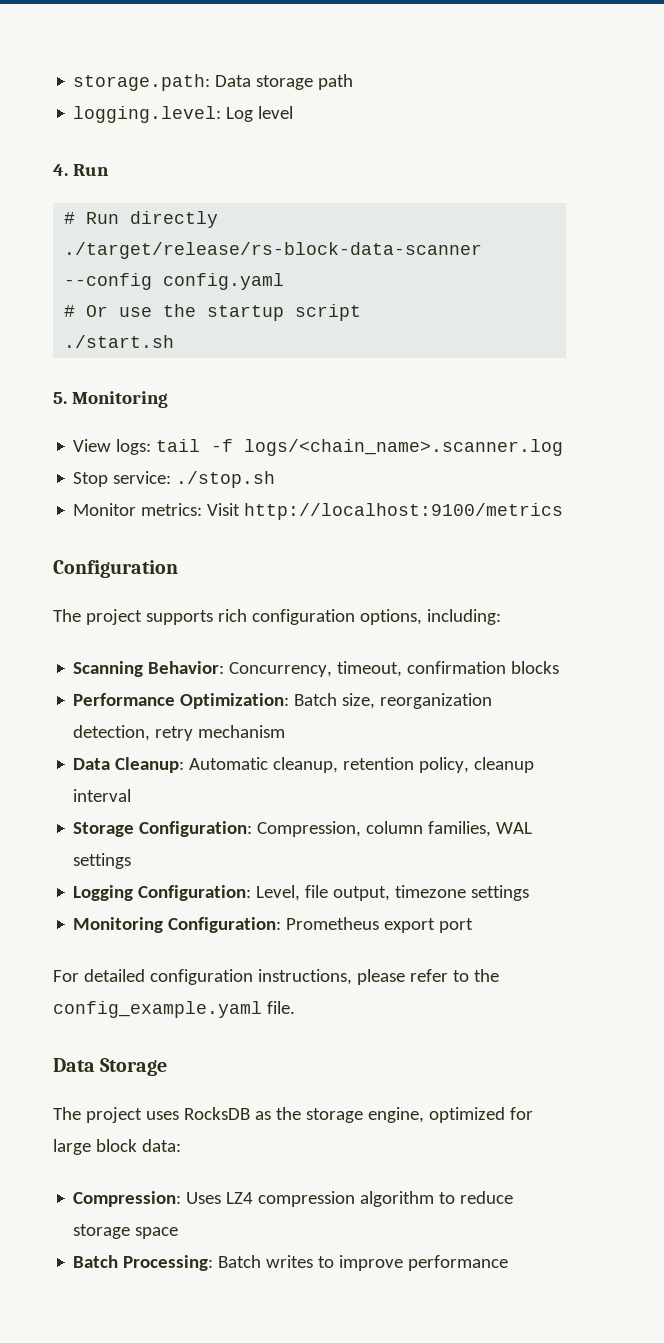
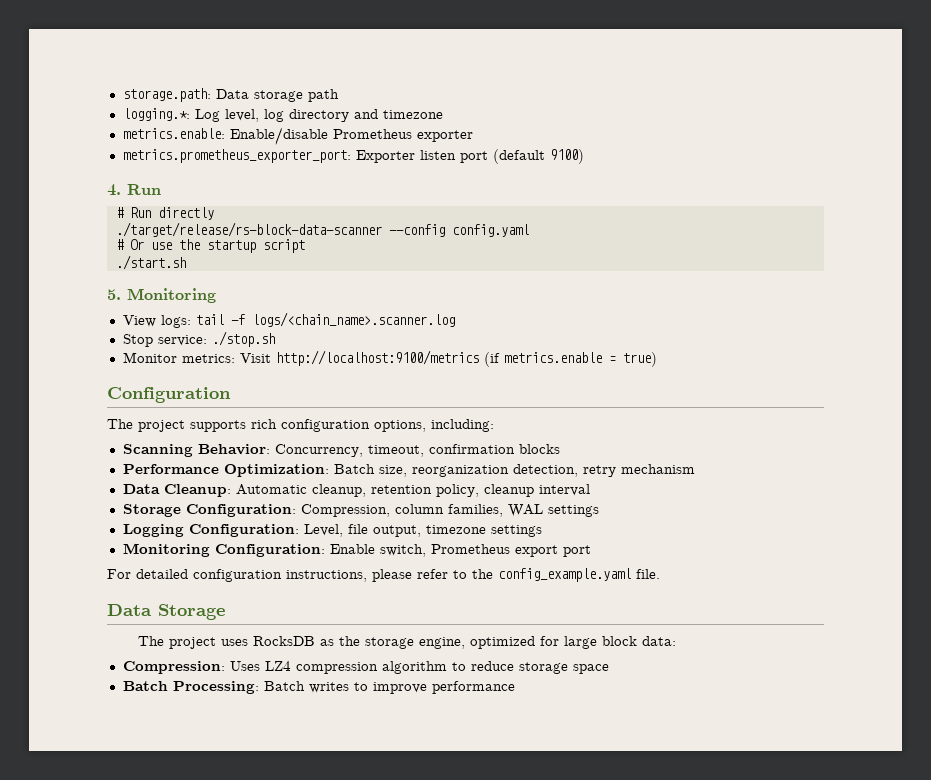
[73,106,294,123] logging.level: Log level -> [122,108,443,122] [122,127,473,145] [122,149,584,164] logging.*: Log level, log directory and timezone // metrics.enable: Enable/disable Prometheus exporter // metrics.prometheus_exporter_port: Exporter listen port (default 9100)
(564, 511) none -> [483,352,657,367] (if metrics.enable = true)
(282, 925) none -> [329,544,426,557] Enable switch,

